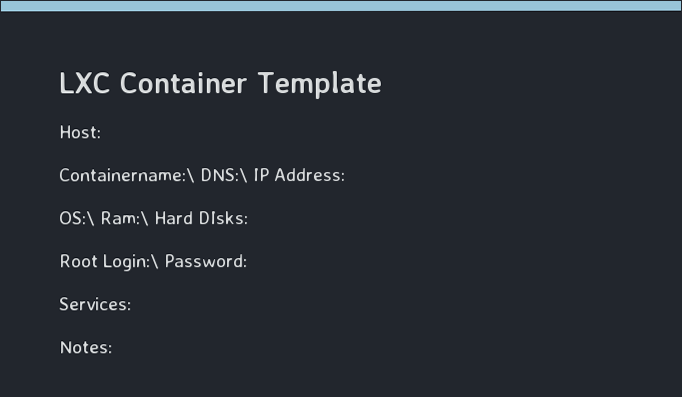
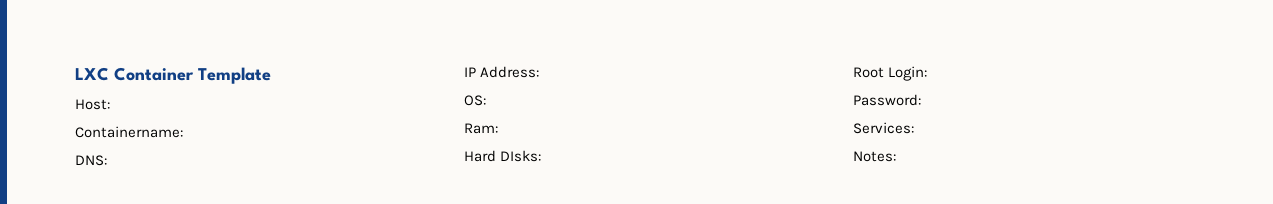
[58,168,249,184] Containername:\ DNS:\ -> [75,126,183,138] [75,155,107,166] Containername: // DNS: //
[59,211,151,227] OS:\ Ram:\ -> [464,95,486,106] [464,123,498,134] OS: // Ram: //
[103,254,161,272] Login:\ -> [888,66,928,81] Login: //

